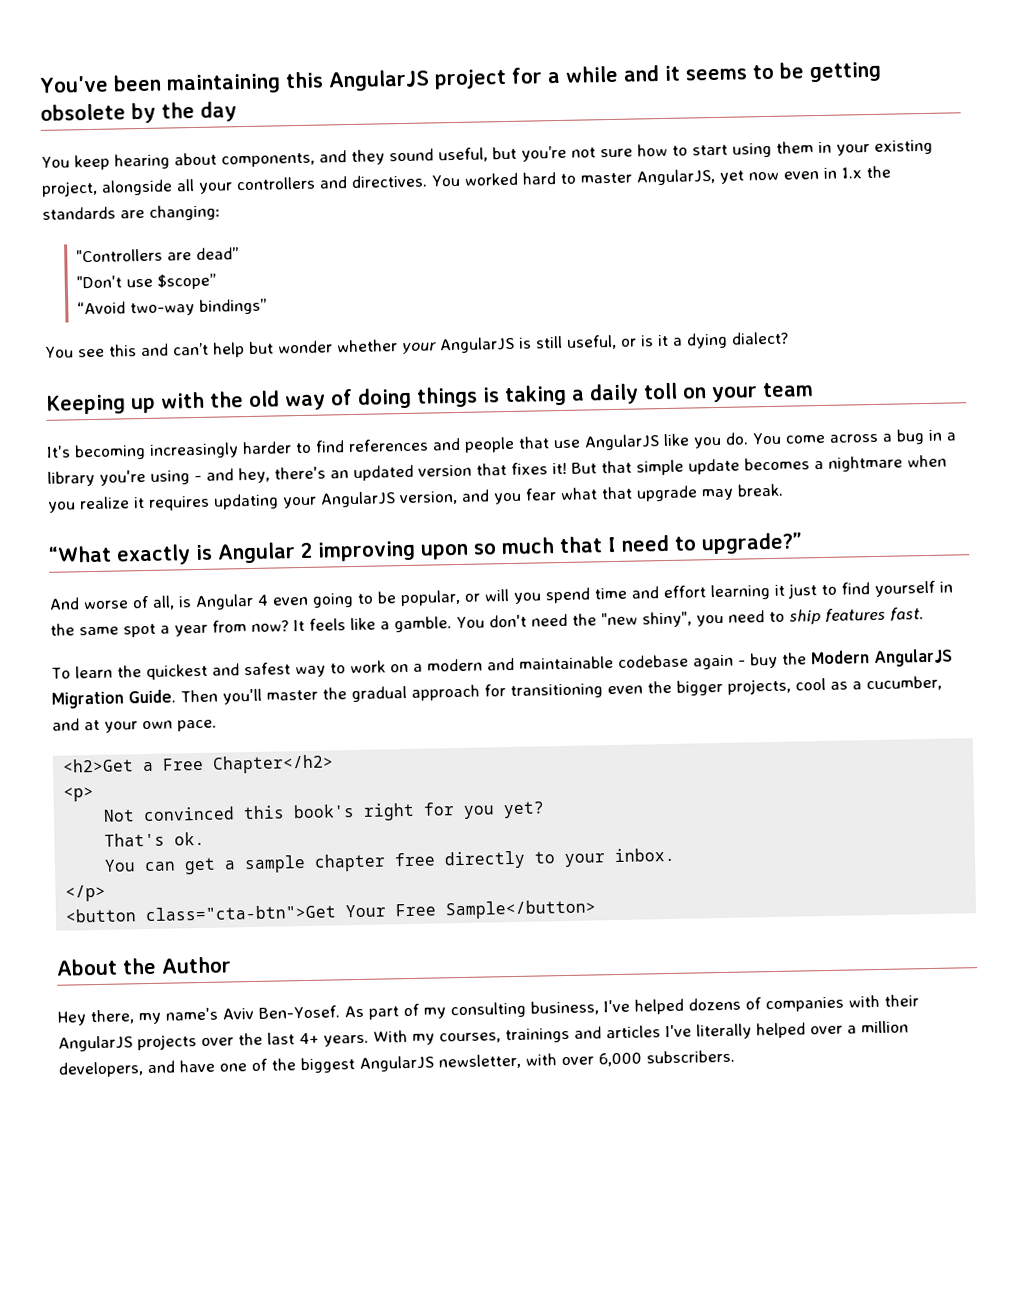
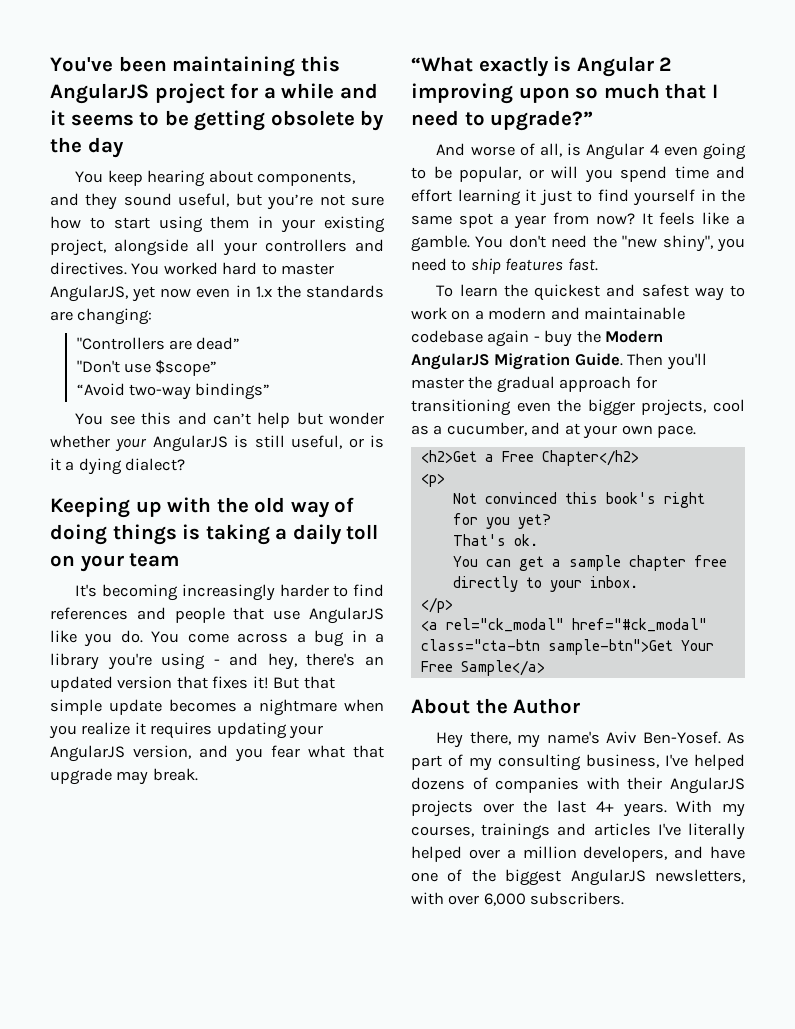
[65,904,338,923] <button class="cta-btn">Get -> [420,618,707,632] [420,639,673,655] <a rel="ck_modal" href="#ck_modal" class="cta-btn sample-btn">Get
[445,899,598,920] Sample</button> -> [460,660,545,676] Sample</a>
[438,1053,521,1070] newsletter, -> [655,869,745,883] newsletters,

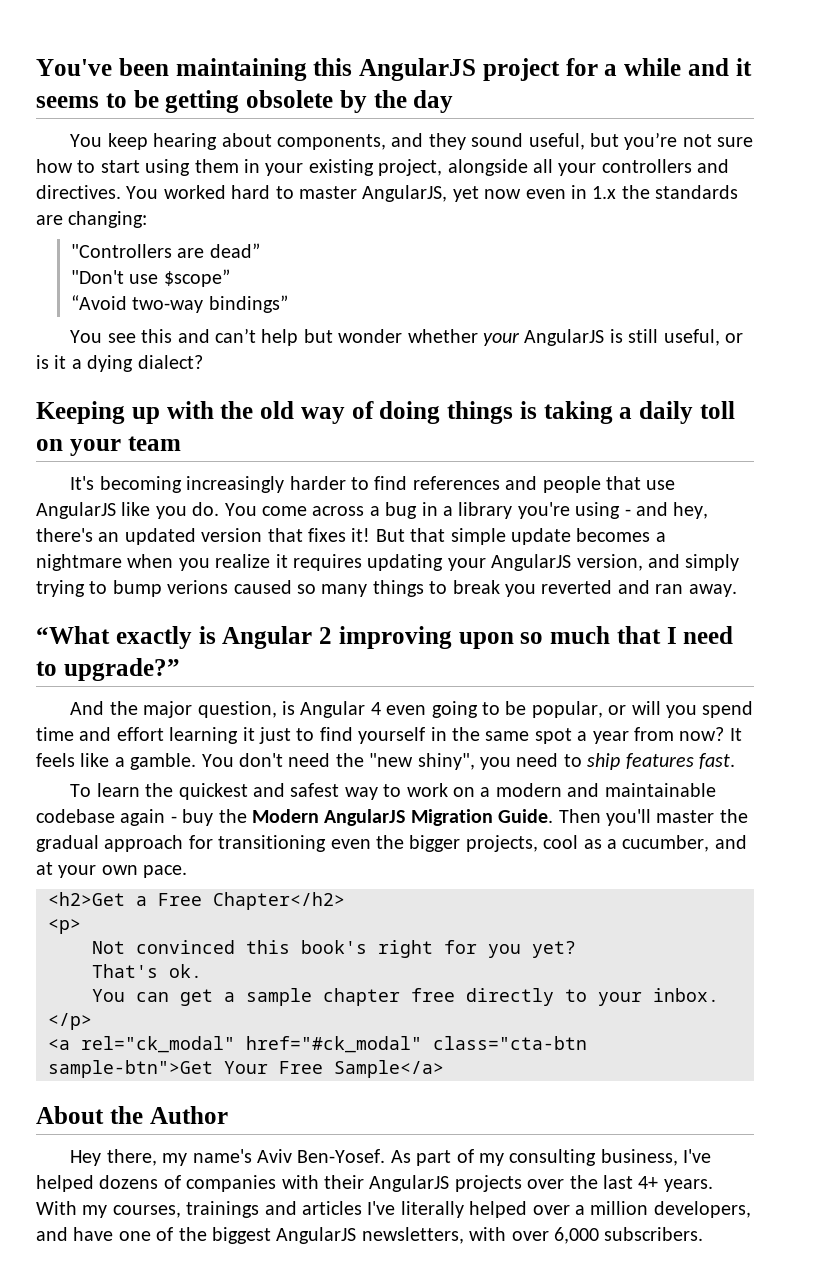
[235,745,384,762] [50,768,198,785] you fear what that upgrade may break. -> [685,554,740,571] [36,580,737,597] simply trying to bump verions caused so many things to break you reverted and ran away.
[470,143,562,157] worse of all, -> [109,701,277,718] the major question,

